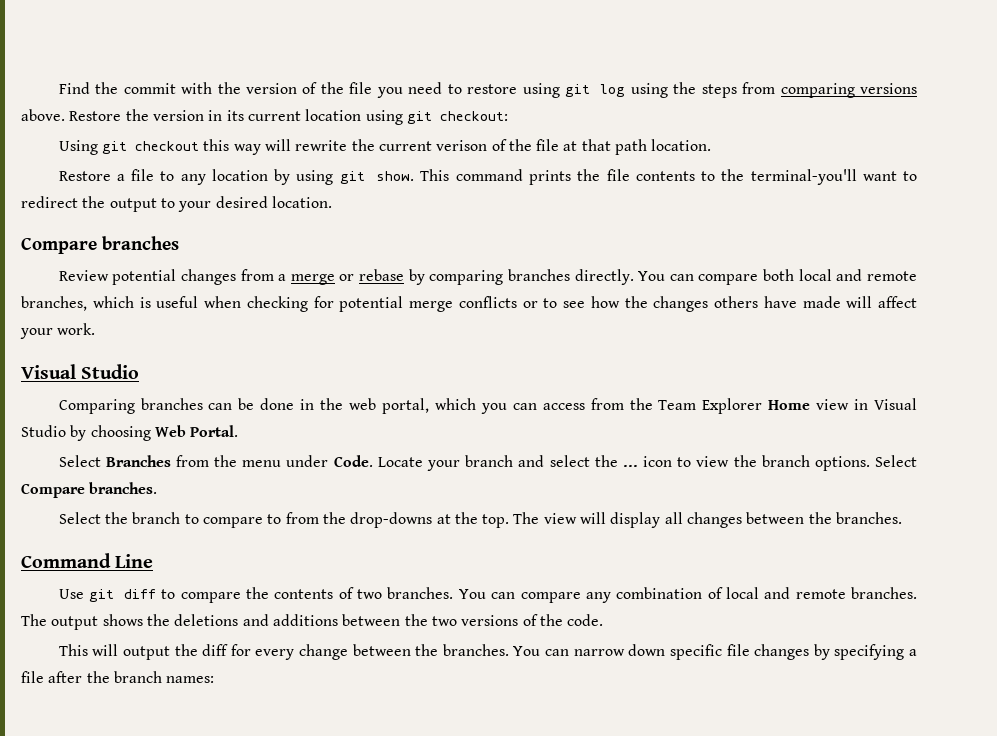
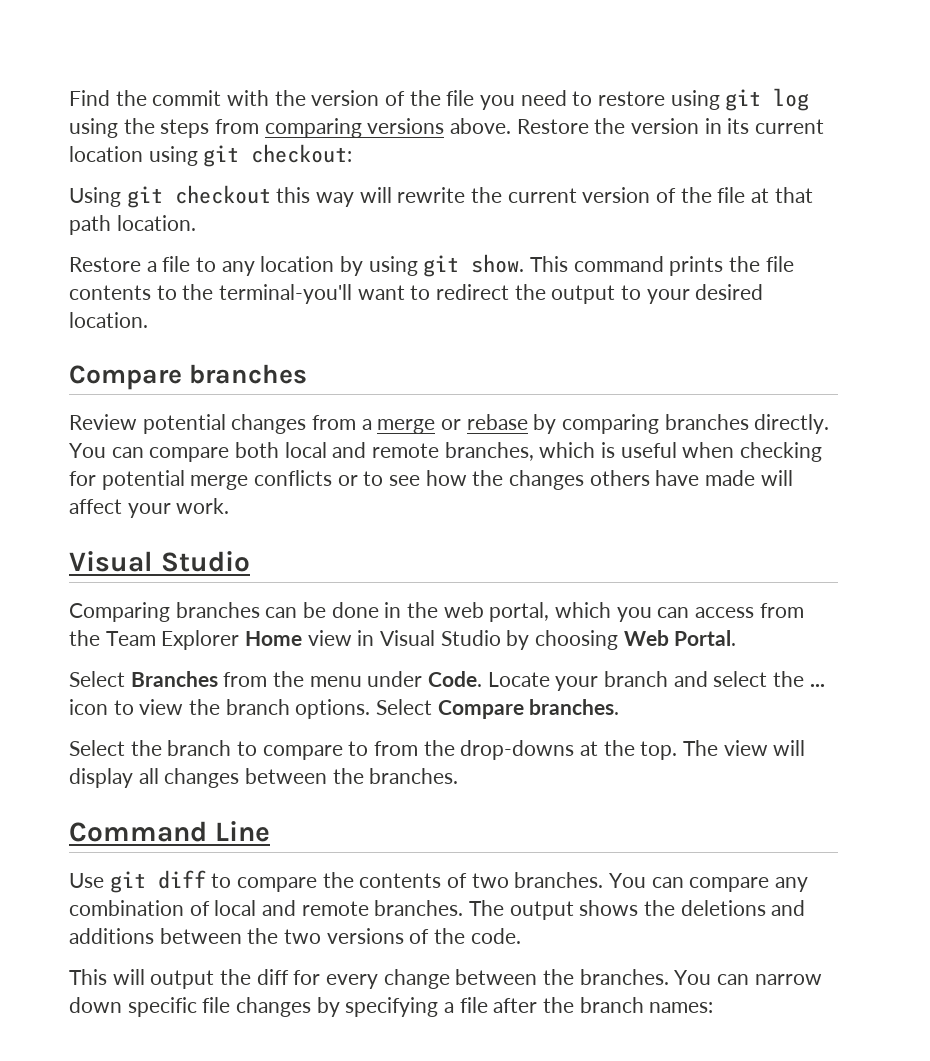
[436,140,488,151] verison -> [582,187,651,203] version

